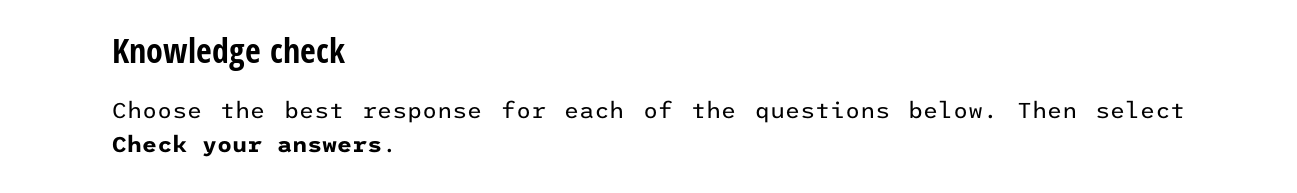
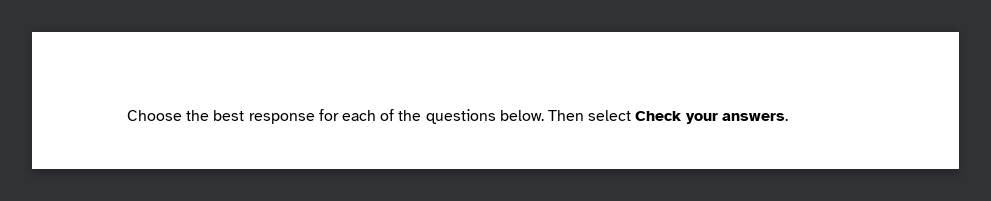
[112,37,346,71] Knowledge check // -> (127, 115) none

